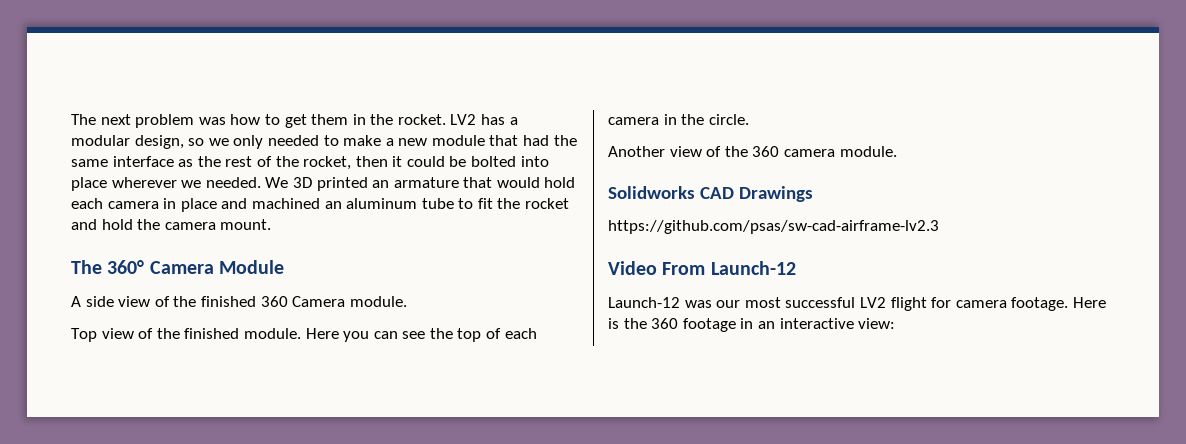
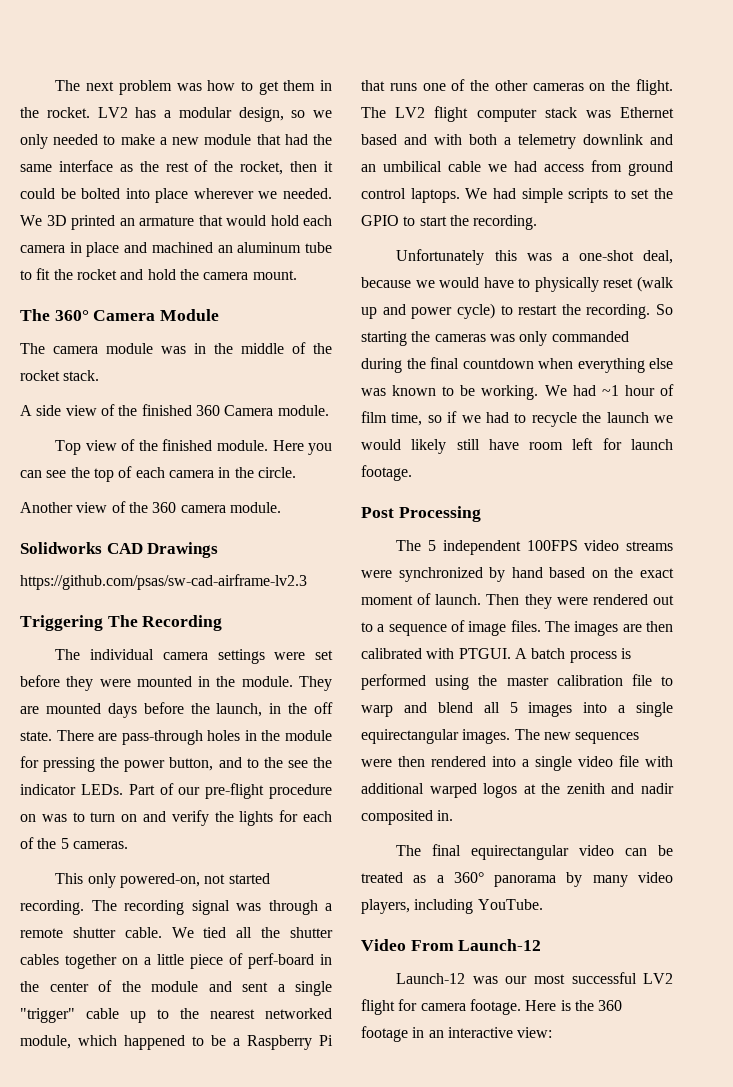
(285, 267) none -> [20,342,332,354] [20,370,100,381] // The camera module was in the middle of the rocket stack.
(939, 227) none -> [20,615,223,631] [55,649,334,664] [20,675,332,691] [20,702,333,718] [20,730,332,745] [20,756,332,772] [20,783,332,799] [20,810,333,826] [20,837,128,849] [55,873,270,888] [20,900,332,915] [20,927,333,938] [20,953,332,969] [20,980,332,996] [20,1008,332,1023] [20,1035,333,1050] [361,79,673,95] [361,106,674,122] [361,134,673,149] [361,160,673,176] [361,188,673,203] [361,215,538,230] [396,249,673,265] [361,276,673,292] [361,303,673,319] [361,331,629,346] [361,357,673,373] [361,384,674,400] [361,411,673,427] [361,438,673,454] [361,465,412,481] [361,506,481,522] [396,540,673,555] [361,567,674,582] [361,593,674,609] [361,620,673,636] [361,648,631,663] [361,674,673,690] [361,702,673,717] [361,729,640,744] [361,755,673,771] [361,783,674,798] [361,810,454,825] [396,844,673,860] [361,872,673,887] [361,899,543,914] // Triggering The Recording // The individual camera settings were set before they were mounted in the module. They are mounted days before the launch, in the off state. There are pass-through holes in the module for pressing the power button, and to the see the indicator LEDs. Part of our pre-flight procedure on was to turn on and verify the lights for each of the 5 cameras. // This only powered-on, not started recording. The recording signal was through a remote shutter cable. We tied all the shutter cables together on a little piece of perf-board in the center of the module and sent a single "trigger" cable up to the nearest networked module, which happened to be a Raspberry Pi that runs one of the other cameras on the flight. The LV2 flight computer stack was Ethernet based and with both a telemetry downlink and an umbilical cable we had access from ground control laptops. We had simple scripts to set the GPIO to start the recording. // Unfortunately this was a one-shot deal, because we would have to physically reset (walk up and power cycle) to restart the recording. So starting the cameras was only commanded during the final countdown when everything else was known to be working. We had ~1 hour of film time, so if we had to recycle the launch we would likely still have room left for launch footage. // Post Processing // The 5 independent 100FPS video streams were synchronized by hand based on the exact moment of launch. Then they were rendered out to a sequence of image files. The images are then calibrated with PTGUI. A batch process is performed using the master calibration file to warp and blend all 5 images into a single equirectangular images. The new sequences were then rendered into a single video file with additional warped logos at the zenith and nadir composited in. // The final equirectangular video can be treated as a 360° panorama by many video players, including YouTube.

